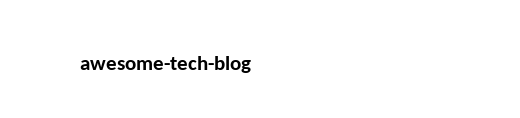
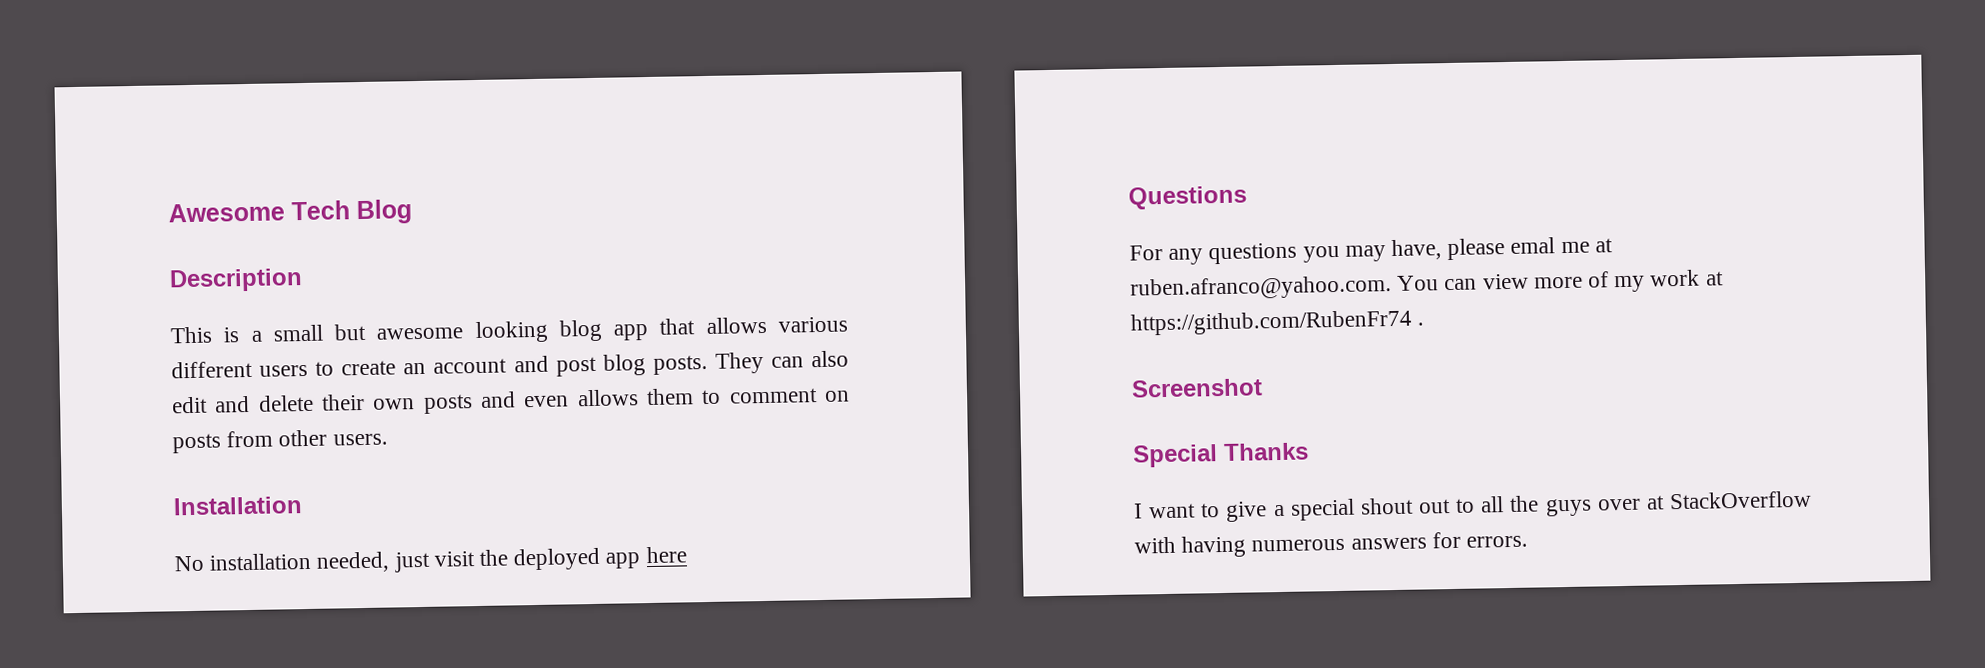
[80,56,251,73] awesome-tech-blog -> [168,199,412,225] [169,268,303,293] [170,316,848,344] [171,350,850,379] [171,388,851,414] [172,429,388,454] [173,496,303,516] [174,546,687,573] [1128,185,1247,210] [1129,237,1613,265] [1130,269,1724,301] [1130,309,1425,336] [1131,378,1263,398] [1132,442,1309,468] [1133,490,1812,522] [1134,531,1529,558] Awesome Tech Blog // Description // This is a small but awesome looking blog app that allows various different users to create an account and post blog posts. They can also edit and delete their own posts and even allows them to comment on posts from other users. // Installation // No installation needed, just visit the deployed app here // Questions // For any questions you may have, please emal me at ruben.afranco@yahoo.com. You can view more of my work at https://github.com/RubenFr74 . // Screenshot // Special Thanks // I want to give a special shout out to all the guys over at StackOverflow with having numerous answers for errors.

